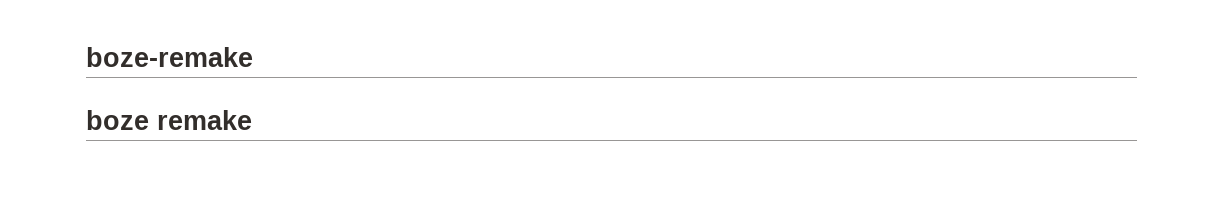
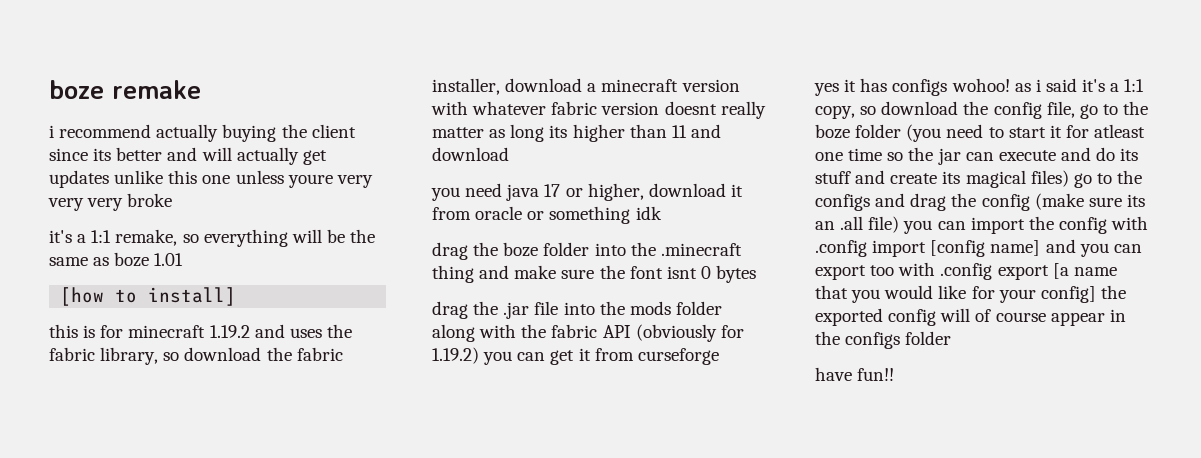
[86,47,253,67] boze-remake // -> (49, 89) none
(252, 120) none -> [49,124,356,142] [49,147,327,165] [49,170,373,188] [48,193,173,211] [49,229,376,247] [49,252,184,267] [60,287,237,306] [49,324,352,338] [49,347,343,365] [432,78,740,95] [431,101,766,119] [432,124,721,142] [432,147,509,161] [431,183,743,201] [432,206,662,224] [432,242,742,260] [432,265,757,283] [432,301,722,319] [432,324,744,342] [432,347,719,365] [814,78,1145,96] [815,101,1149,119] [815,124,1146,142] [815,147,1139,165] [815,170,1143,188] [815,193,1145,211] [815,216,1149,234] [815,239,1142,257] [815,262,1117,280] [815,285,1126,303] [815,308,1126,326] [815,331,952,349] [815,367,895,381] // i recommend actually buying the client since its better and will actually get updates unlike this one unless youre very very very broke // it's a 1:1 remake, so everything will be the same as boze 1.01 // [how to install] // this is for minecraft 1.19.2 and uses the fabric library, so download the fabric installer, download a minecraft version with whatever fabric version doesnt really matter as long its higher than 11 and download // you need java 17 or higher, download it from oracle or something idk // drag the boze folder into the .minecraft thing and make sure the font isnt 0 bytes // drag the .jar file into the mods folder along with the fabric API (obviously for 1.19.2) you can get it from curseforge // yes it has configs wohoo! as i said it's a 1:1 copy, so download the config file, go to the boze folder (you need to start it for atleast one time so the jar can execute and do its stuff and create its magical files) go to the configs and drag the config (make sure its an .all file) you can import the config with .config import [config name] and you can export too with .config export [a name that you would like for your config] the exported config will of course appear in the configs folder // have fun!!

